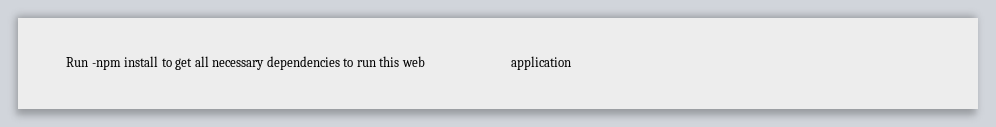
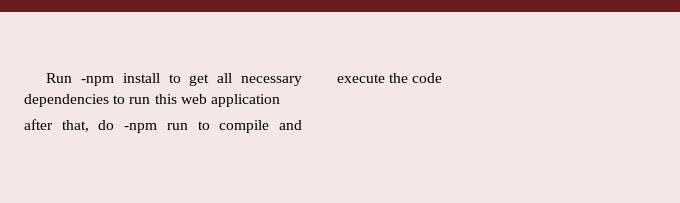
(571, 63) none -> [24,119,302,133] [337,73,443,83] // after that, do -npm run to compile and execute the code

